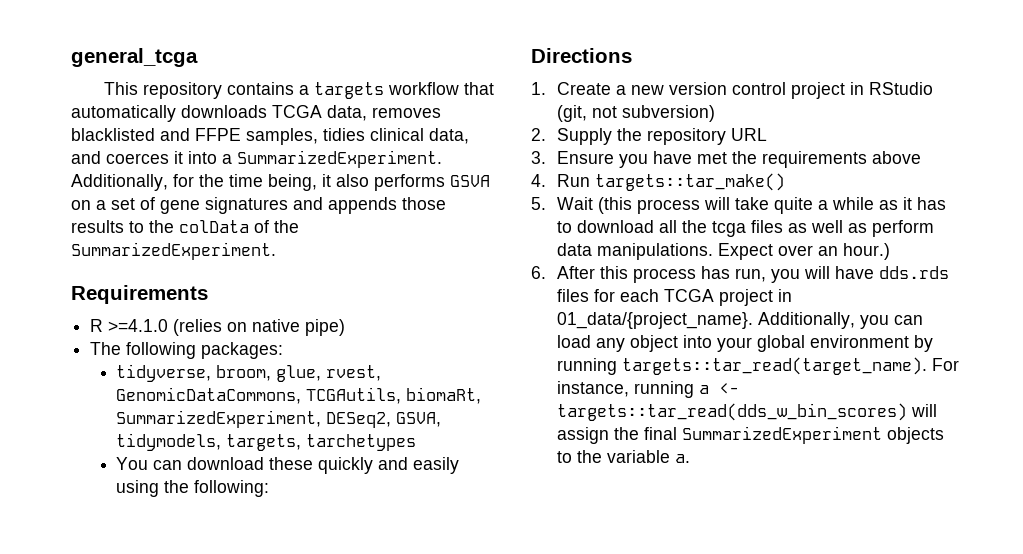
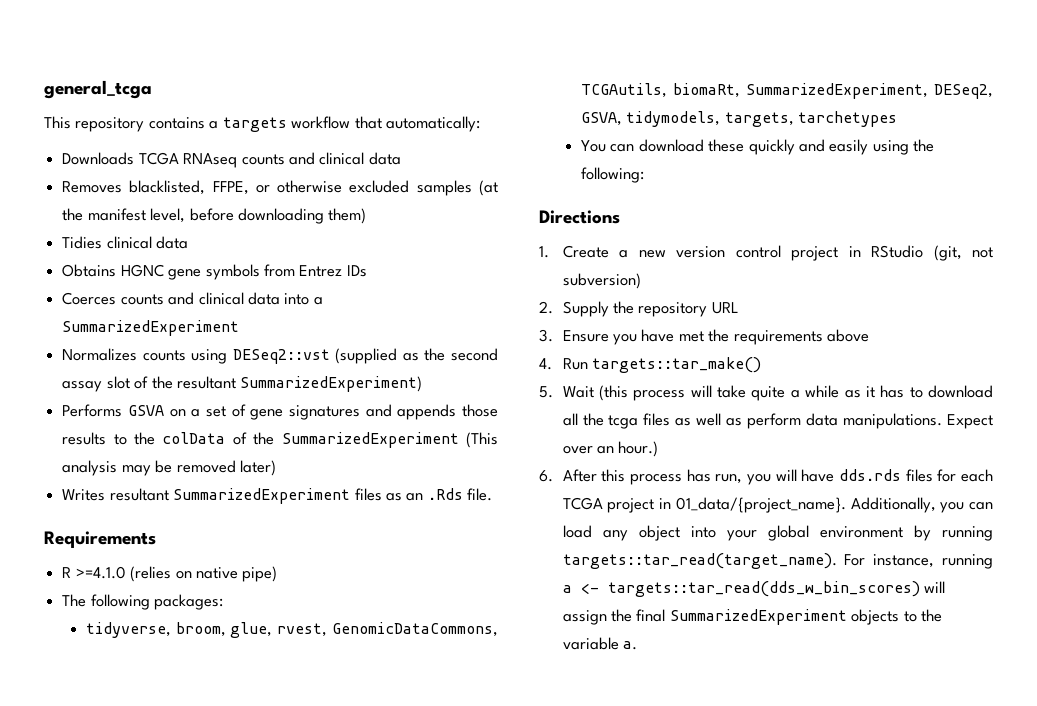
[71,105,441,122] [71,128,469,145] [71,150,442,168] [71,174,445,191] automatically downloads TCGA data, removes blacklisted and FFPE samples, tidies clinical data, and coerces it into a SummarizedExperiment. Additionally, for the time being, it also performs -> [386,116,481,132] [62,152,401,168] [62,180,498,196] [62,208,367,224] [62,236,189,249] [62,264,367,280] [62,292,323,305] [62,320,240,336] [62,348,499,364] [62,376,423,392] [62,404,123,417] automatically: // Downloads TCGA RNAseq counts and clinical data // Removes blacklisted, FFPE, or otherwise excluded samples (at the manifest level, before downloading them) // Tidies clinical data // Obtains HGNC gene symbols from Entrez IDs // Coerces counts and clinical data into a SummarizedExperiment // Normalizes counts using DESeq2::vst (supplied as the second assay slot of the resultant SummarizedExperiment) // Performs
[71,242,276,260] SummarizedExperiment. -> [281,432,498,448] [62,460,276,476] [62,488,493,504] SummarizedExperiment (This analysis may be removed later) // Writes resultant SummarizedExperiment files as an .Rds file.

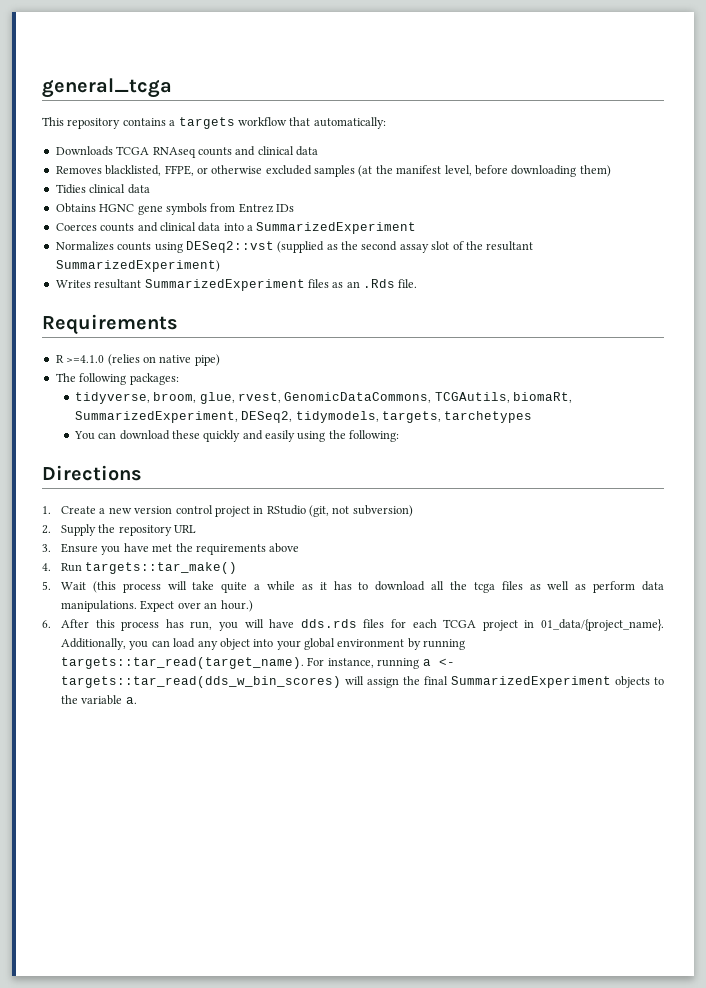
[62,404,499,420] [62,432,498,448] [62,460,276,476] // Performs GSVA on a set of gene signatures and appends those results to the colData of the SummarizedExperiment (This analysis may be removed later) -> (220, 266) none
[580,112,622,126] GSVA, -> (293, 417) none

